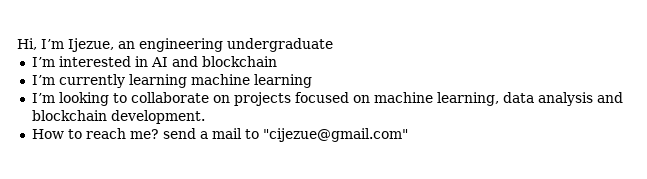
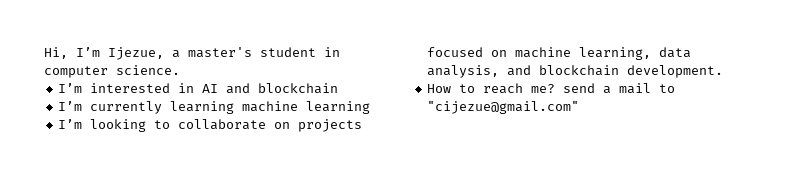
[118,38,333,52] an engineering undergraduate -> [172,47,340,58] [44,65,180,78] a master's student in computer science.
[537,92,593,106] analysis -> [427,65,500,78] analysis,

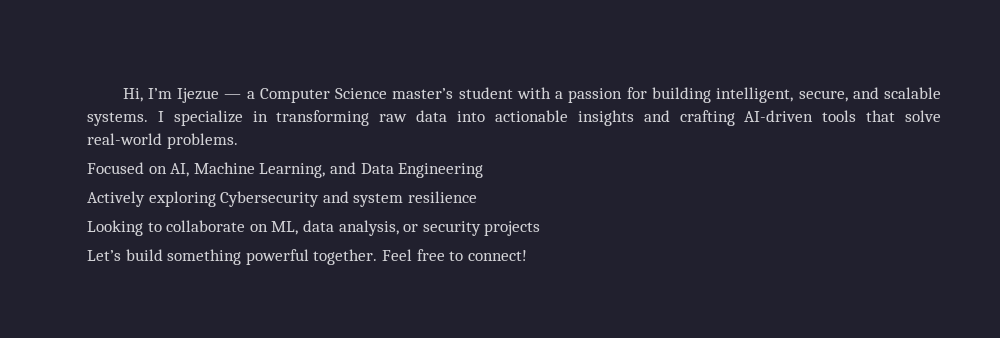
[108,47,340,60] [44,65,180,78] [58,83,339,94] [58,101,371,114] [58,119,363,132] [427,47,692,60] [427,65,724,78] [427,83,676,94] [427,101,580,114] Ijezue, a master's student in computer science. // I’m interested in AI and blockchain // I’m currently learning machine learning // I’m looking to collaborate on projects focused on machine learning, data analysis, and blockchain development. // How to reach me? send a mail to "cijezue@gmail.com" -> [177,87,941,103] [87,110,942,126] [87,133,238,149] [87,162,484,178] [87,191,477,207] [87,220,541,236] [87,249,527,265] Ijezue — a Computer Science master’s student with a passion for building intelligent, secure, and scalable systems. I specialize in transforming raw data into actionable insights and crafting AI-driven tools that solve real-world problems. // Focused on AI, Machine Learning, and Data Engineering // Actively exploring Cybersecurity and system resilience // Looking to collaborate on ML, data analysis, or security projects // Let’s build something powerful together. Feel free to connect!

